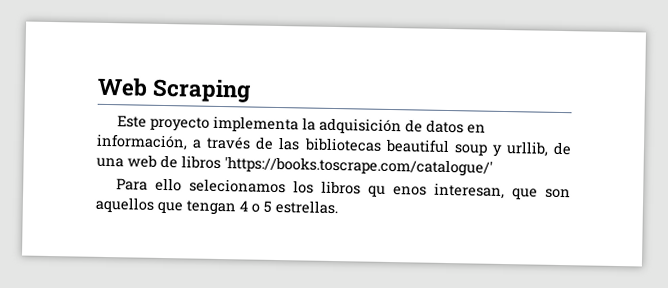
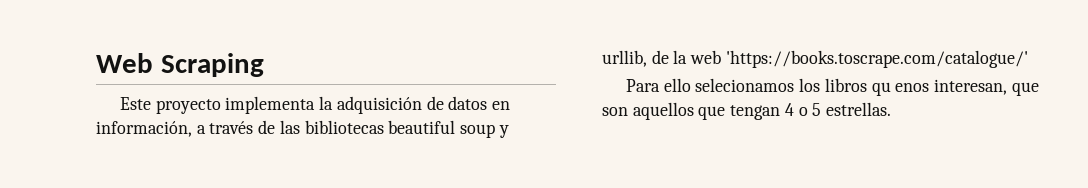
[96,154,221,170] una web de libros -> [673,50,722,64] la web

